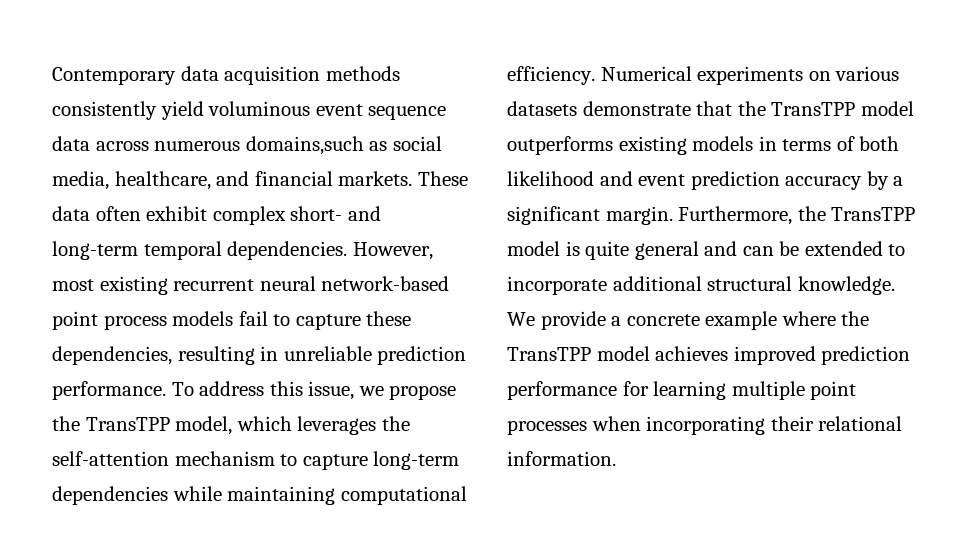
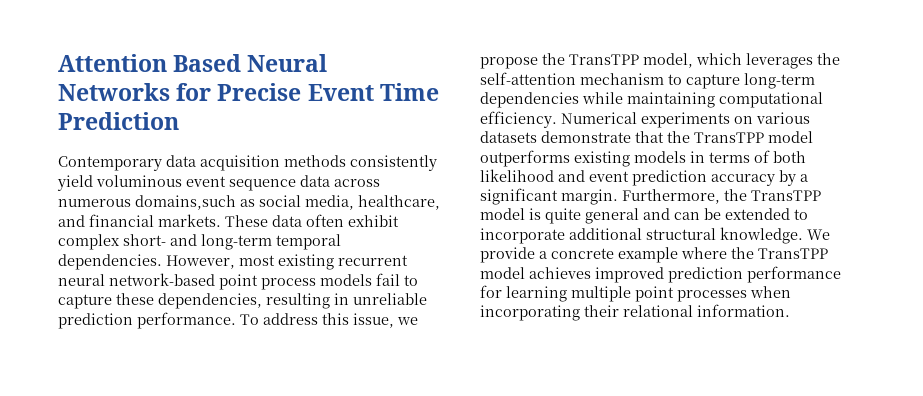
(52, 76) none -> [58,54,328,72] [58,83,439,101] [58,112,179,130] Attention Based Neural Networks for Precise Event Time Prediction //

